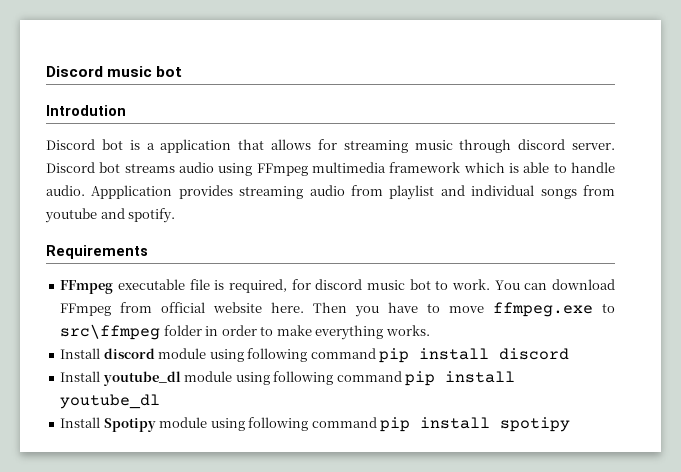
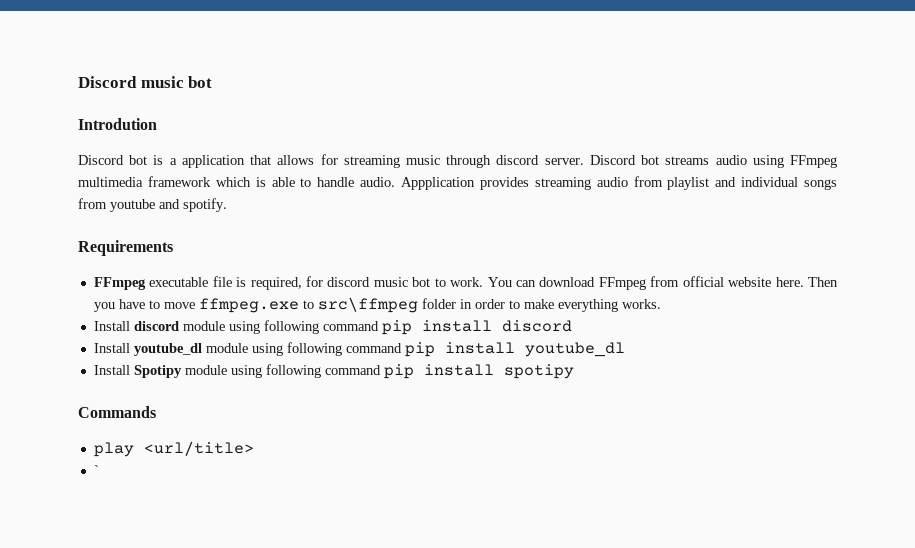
(571, 424) none -> [78,406,156,418] [93,441,254,457] [93,465,99,475] // Commands // play <url/title> // `

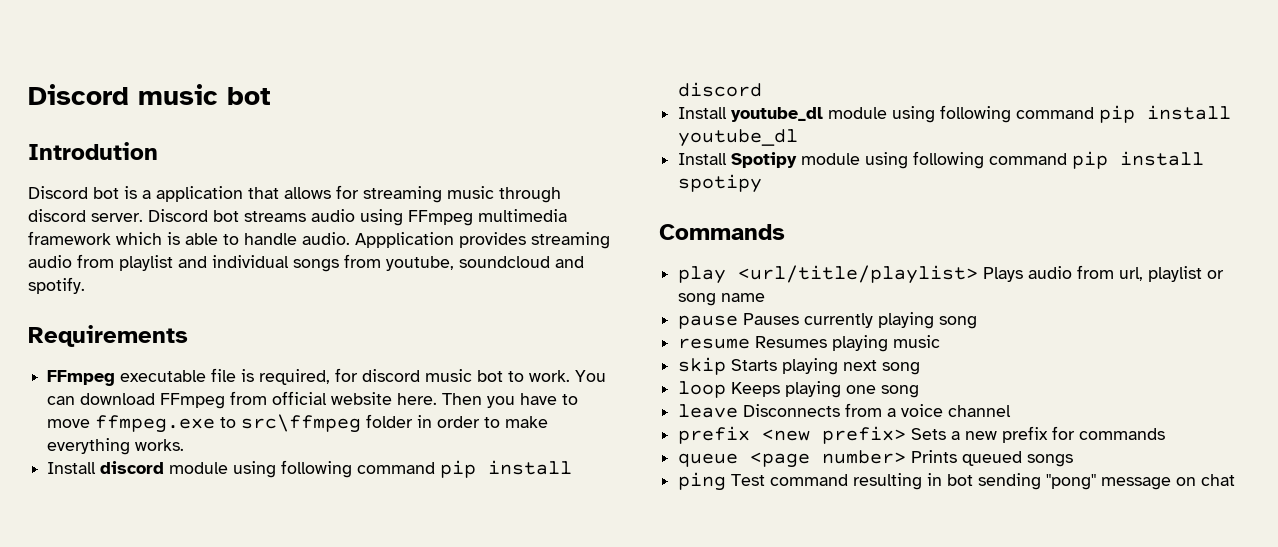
[110,199,155,212] youtube -> [386,256,550,271] youtube, soundcloud
[143,441,254,456] [93,465,99,475] <url/title> // ` -> [738,265,1225,284] [678,293,766,306] [678,312,978,329] [678,335,941,352] [678,357,921,375] [678,381,920,398] [678,403,1012,418] [678,426,1166,444] [678,450,1074,468] [678,472,1236,491] <url/title/playlist> Plays audio from url, playlist or song name // pause Pauses currently playing song // resume Resumes playing music // skip Starts playing next song // loop Keeps playing one song // leave Disconnects from a voice channel // prefix <new prefix> Sets a new prefix for commands // queue <page number> Prints queued songs // ping Test command resulting in bot sending "pong" message on chat

